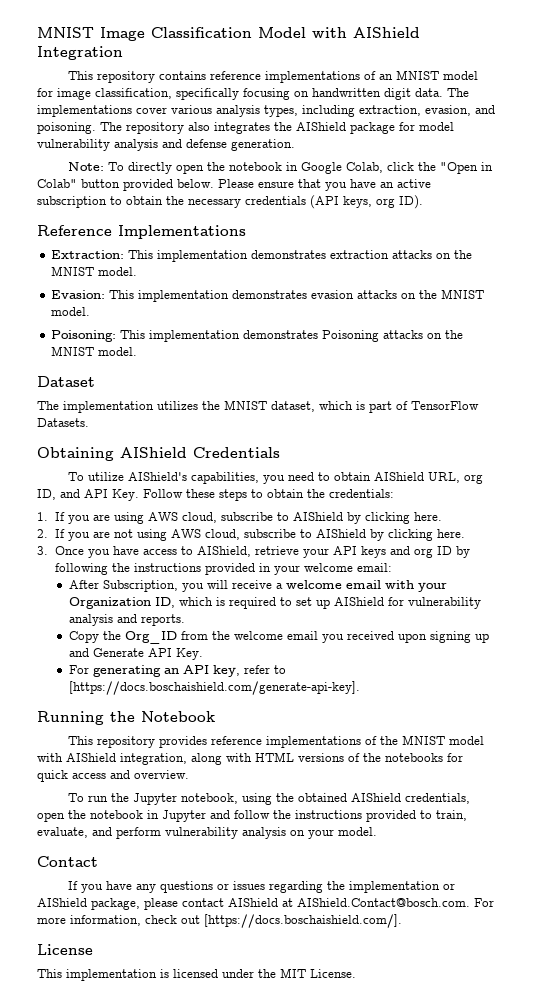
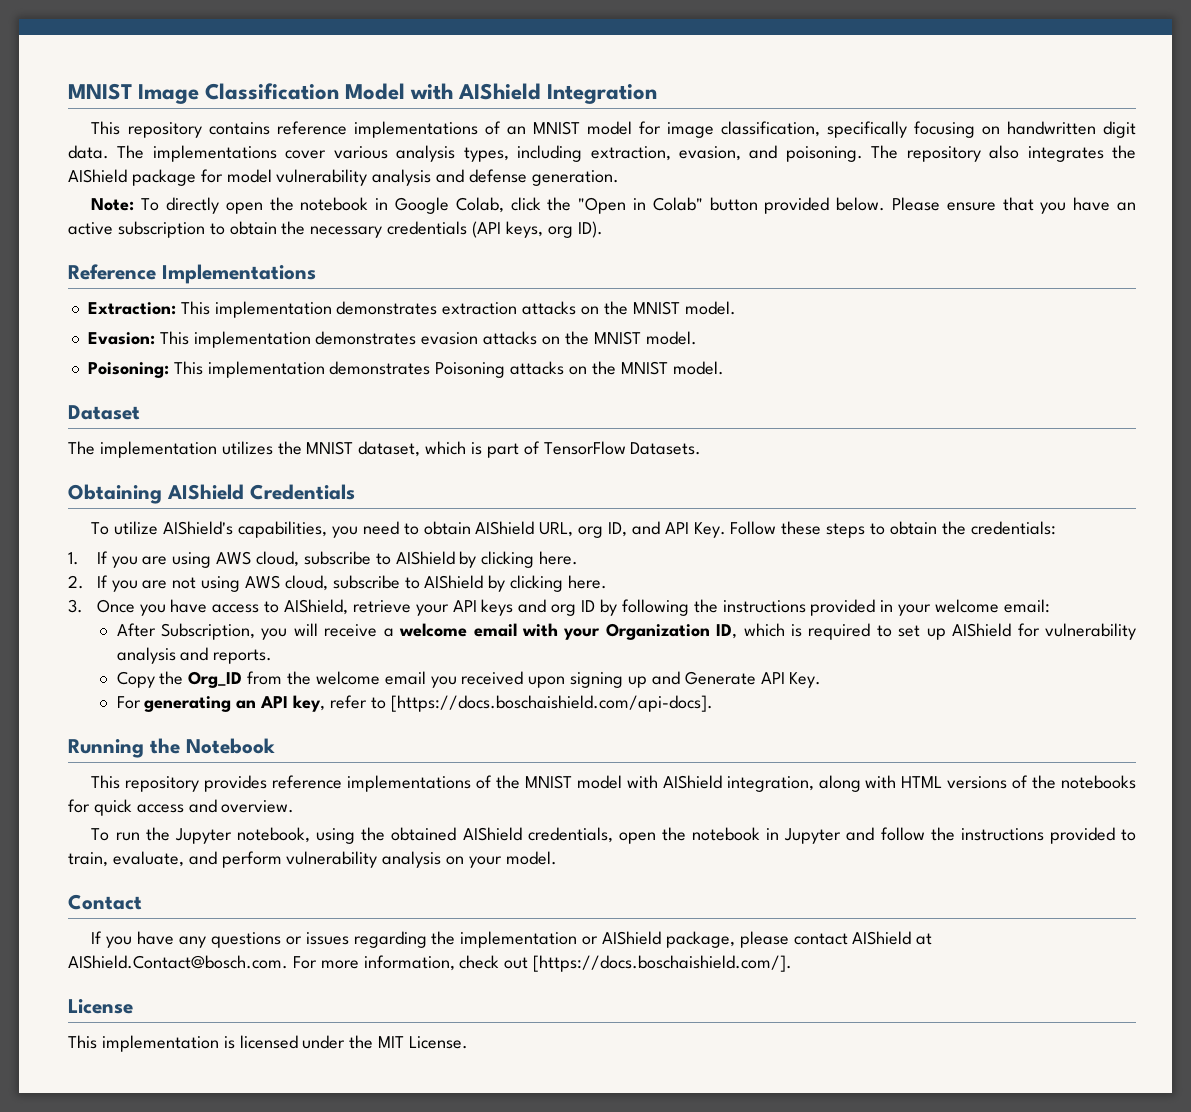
[69,681,361,695] [https://docs.boschaishield.com/generate-api-key]. -> [390,695,713,712] [https://docs.boschaishield.com/api-docs].

